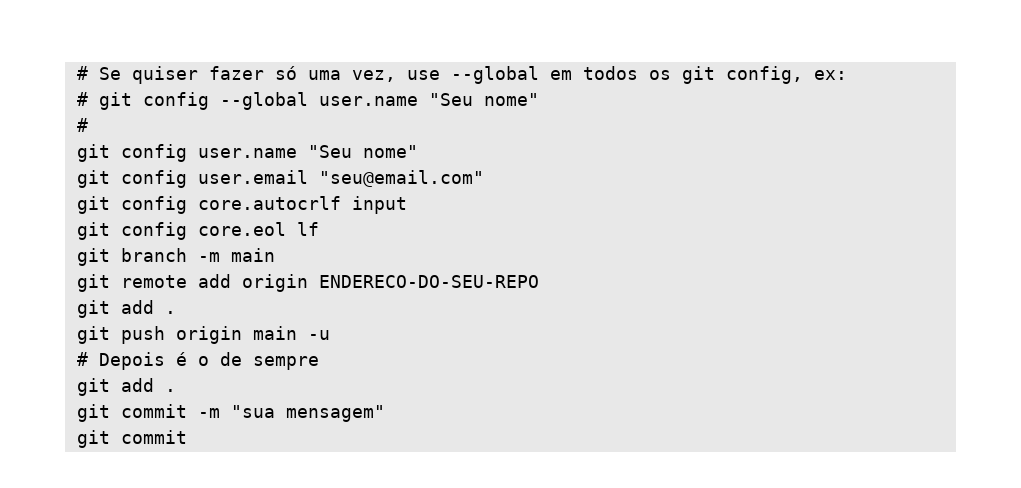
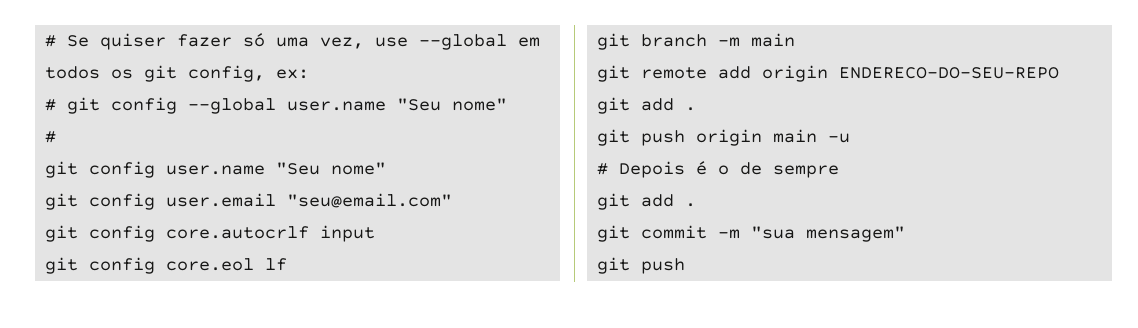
[121,430,187,444] commit -> [640,258,685,274] push

